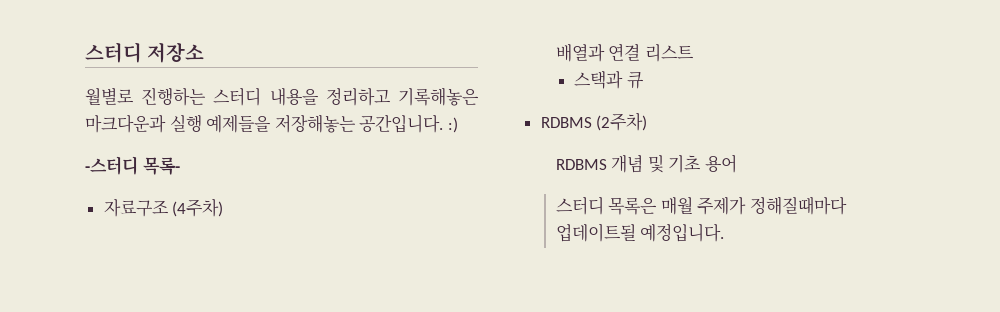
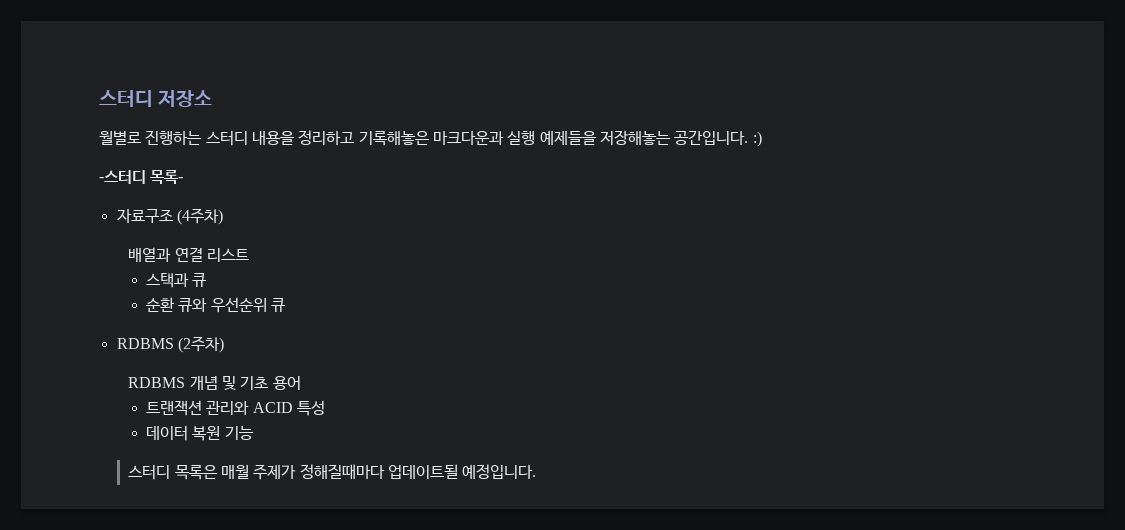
(644, 80) none -> [145,297,285,313] // 순환 큐와 우선순위 큐
(737, 163) none -> [145,400,325,416] [145,425,254,441] // 트랜잭션 관리와 ACID 특성 // 데이터 복원 기능

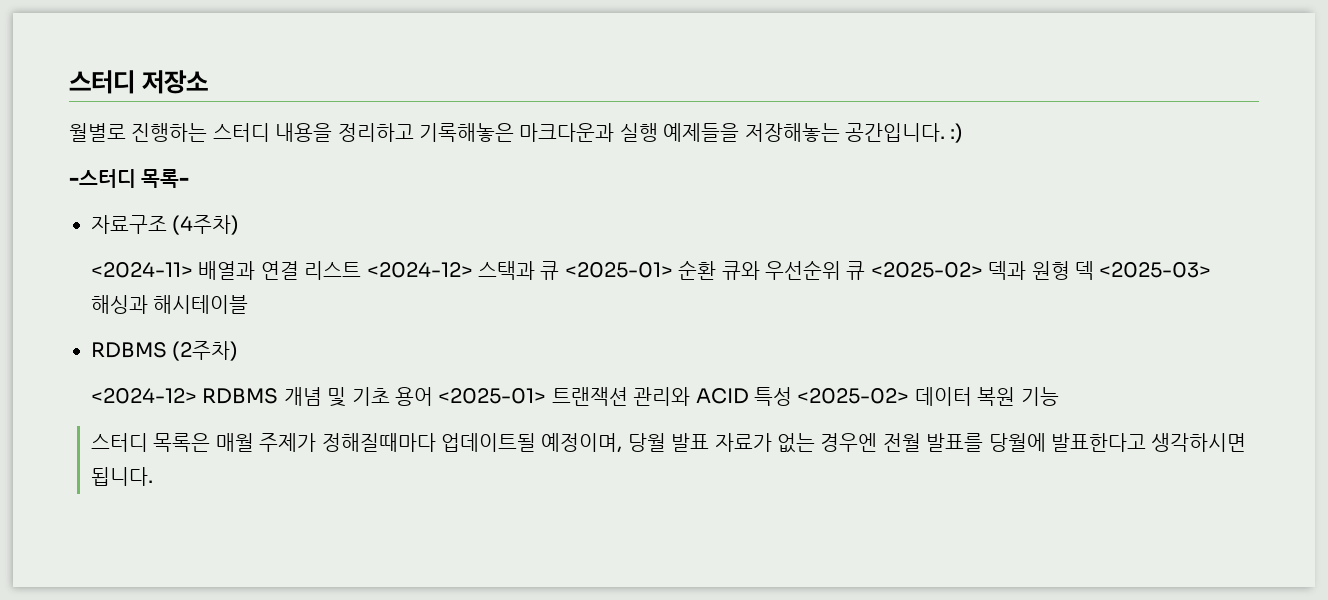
(223, 216) none -> [91,262,194,278] <2024-11>
(249, 255) // -> [366,262,473,278] <2024-12>
(207, 280) // -> [564,262,673,278] <2025-01>
(285, 305) none -> [870,261,1212,280] [91,295,249,314] <2025-02> 덱과 원형 덱 <2025-03> 해싱과 해시테이블
(224, 344) none -> [91,388,198,404] <2024-12>
(301, 383) // -> [438,388,547,404] <2025-01>
(325, 408) // -> [797,388,910,404] <2025-02>
[462,464,537,479] 예정입니다. -> [541,433,1247,453] [91,467,154,486] 예정이며, 당월 발표 자료가 없는 경우엔 전월 발표를 당월에 발표한다고 생각하시면 됩니다.

